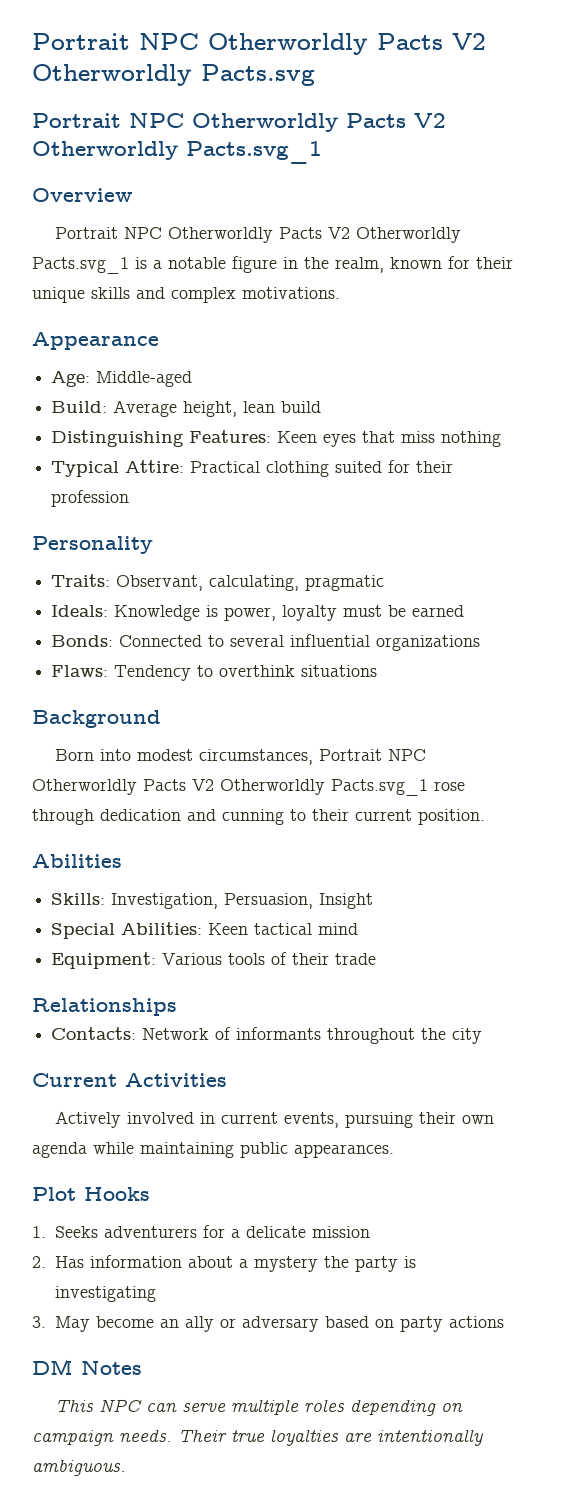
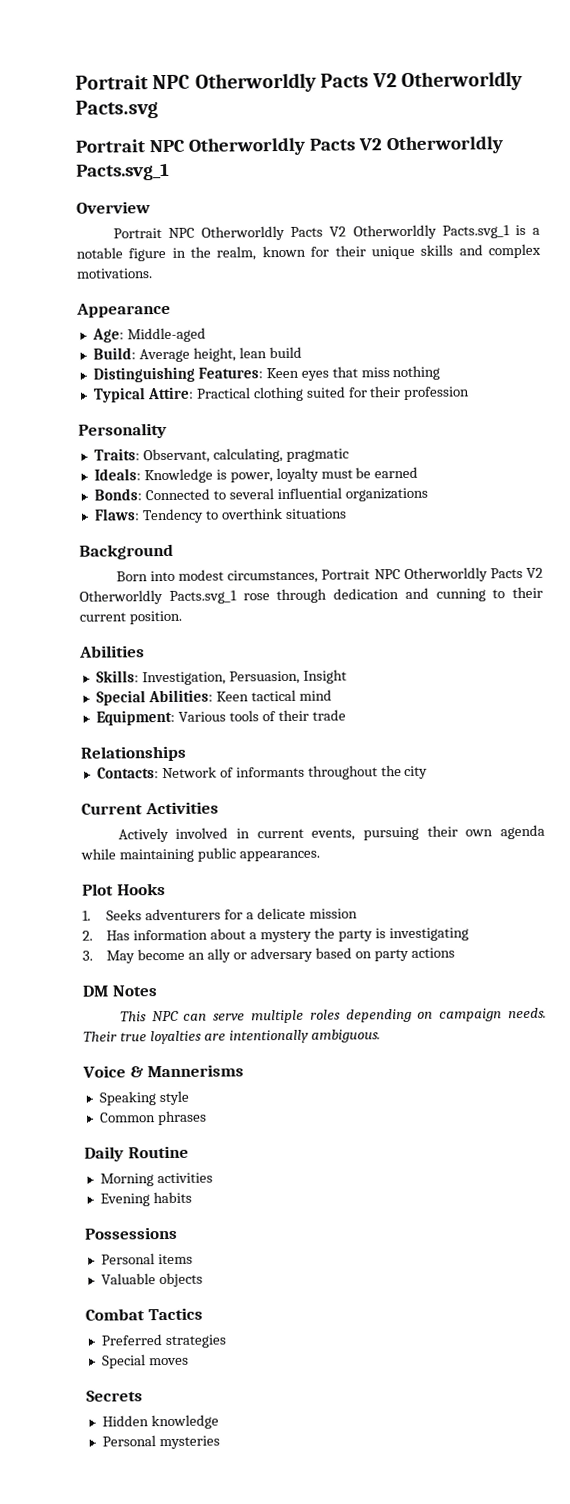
(126, 1467) none -> [82,1064,245,1078] [98,1090,189,1106] [99,1110,207,1126] [84,1145,189,1162] [99,1172,213,1187] [99,1191,192,1207] [84,1226,178,1240] [100,1253,193,1265] [100,1272,203,1288] [85,1307,203,1321] [100,1334,226,1349] [101,1354,189,1369] [86,1390,143,1402] [101,1414,219,1430] [101,1435,220,1450] // Voice & Mannerisms // Speaking style // Common phrases // Daily Routine // Morning activities // Evening habits // Possessions // Personal items // Valuable objects // Combat Tactics // Preferred strategies // Special moves // Secrets // Hidden knowledge // Personal mysteries

